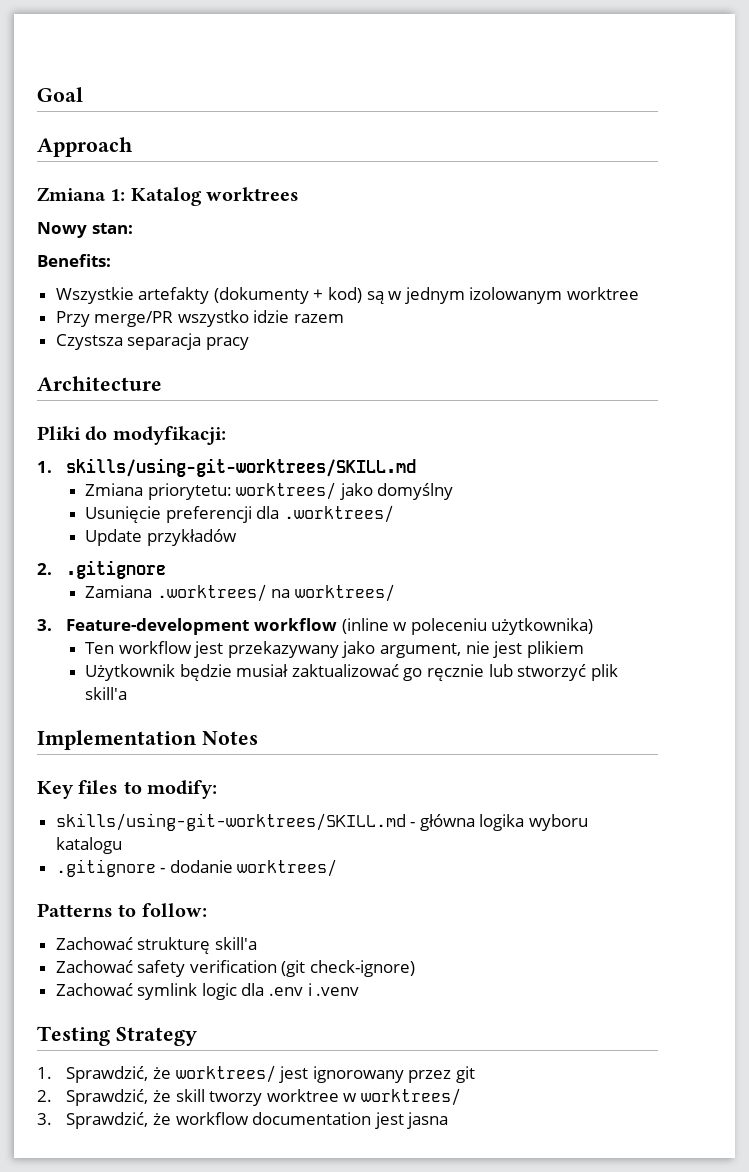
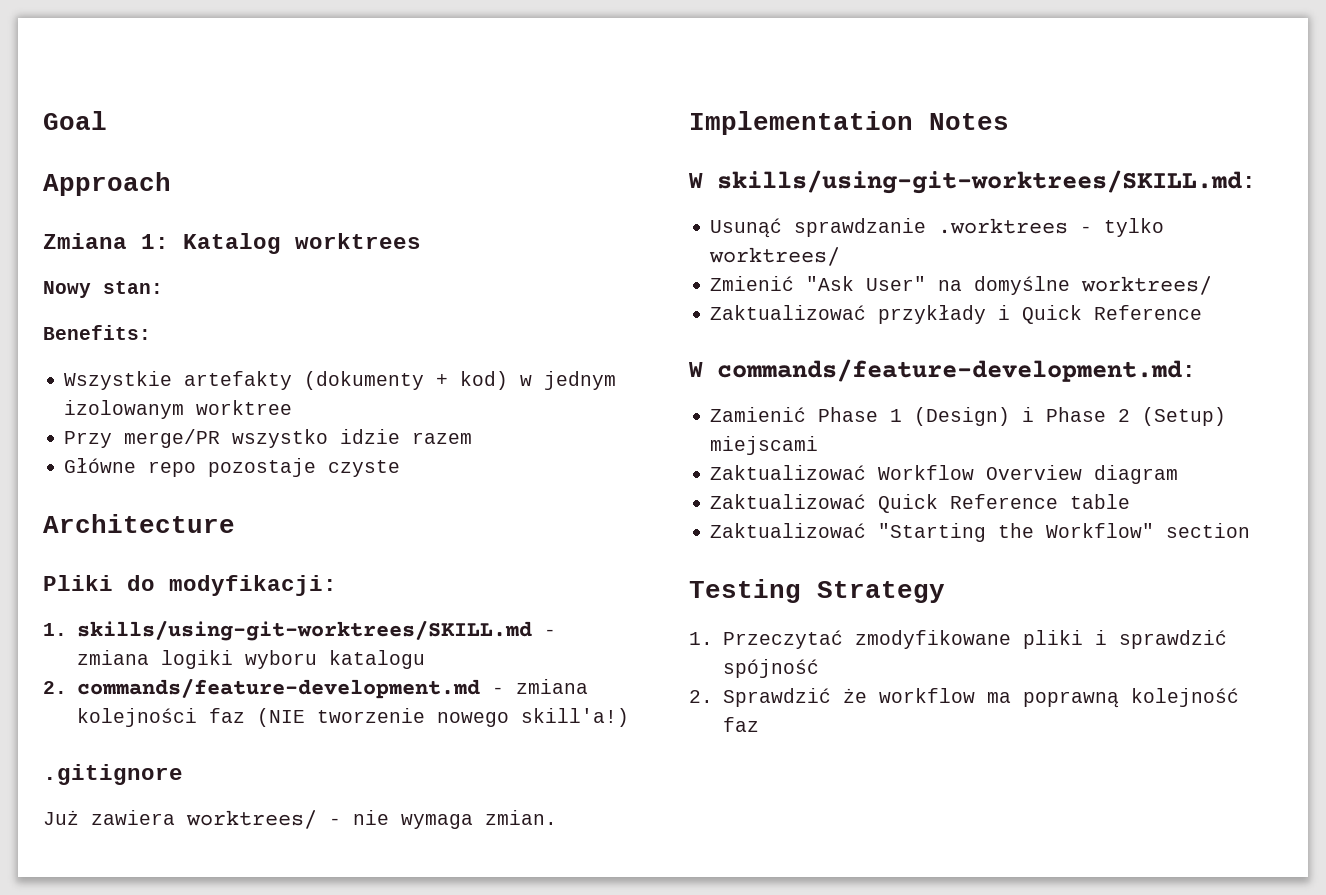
[366,291,384,304] są -> (509, 380) none
[55,333,249,350] Czystsza separacja pracy -> [64,458,401,477] Główne repo pozostaje czyste
[85,482,454,500] [85,505,394,523] [85,529,237,546] [37,560,167,579] [85,584,395,602] [37,618,594,635] [85,641,584,658] [85,664,618,681] [85,687,128,700] [37,730,258,750] [37,780,218,799] [55,813,589,831] [55,837,122,854] [55,859,338,877] [37,903,207,917] [55,937,257,954] [55,960,416,977] [55,983,360,1000] [37,1026,197,1046] [37,1065,475,1083] [37,1088,461,1106] [37,1112,449,1129] // Zmiana priorytetu: worktrees/ jako domyślny // Usunięcie preferencji dla .worktrees/ // Update przykładów // 2. .gitignore // Zamiana .worktrees/ na worktrees/ // 3. Feature-development workflow (inline w poleceniu użytkownika) // Ten workflow jest przekazywany jako argument, nie jest plikiem // Użytkownik będzie musiał zaktualizować go ręcznie lub stworzyć plik skill'a // Implementation Notes // Key files to modify: // skills/using-git-worktrees/SKILL.md - główna logika wyboru katalogu // .gitignore - dodanie worktrees/ // Patterns to follow: // Zachować strukturę skill'a // Zachować safety verification (git check-ignore) // Zachować symlink logic dla .env i .venv // Testing Strategy // 1. Sprawdzić, że worktrees/ jest ignorowany przez git // 2. Sprawdzić, że skill tworzy worktree w worktrees/ // 3. Sprawdzić, że workflow documentation jest jasna -> [543,629,556,636] [76,650,425,669] [43,678,588,699] [76,708,629,727] [43,764,183,785] [43,810,557,829] [689,111,1009,135] [689,170,1256,194] [710,218,1165,238] [709,247,841,266] [710,276,1213,295] [710,305,1203,324] [689,359,1196,382] [710,407,1227,426] [710,436,819,455] [710,465,1179,484] [710,494,1131,513] [710,523,1251,542] [689,579,945,603] [689,630,1227,649] [722,659,819,678] [689,688,1239,708] [722,717,759,732] - zmiana logiki wyboru katalogu // 2. commands/feature-development.md - zmiana kolejności faz (NIE tworzenie nowego skill'a!) // .gitignore // Już zawiera worktrees/ - nie wymaga zmian. // Implementation Notes // W skills/using-git-worktrees/SKILL.md: // Usunąć sprawdzanie .worktrees - tylko worktrees/ // Zmienić "Ask User" na domyślne worktrees/ // Zaktualizować przykłady i Quick Reference // W commands/feature-development.md: // Zamienić Phase 1 (Design) i Phase 2 (Setup) miejscami // Zaktualizować Workflow Overview diagram // Zaktualizować Quick Reference table // Zaktualizować "Starting the Workflow" section // Testing Strategy // 1. Przeczytać zmodyfikowane pliki i sprawdzić spójność // 2. Sprawdzić że workflow ma poprawną kolejność faz

